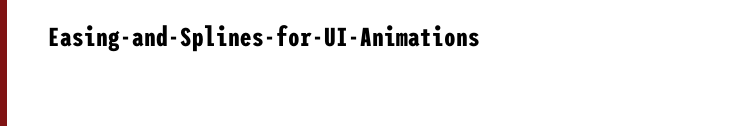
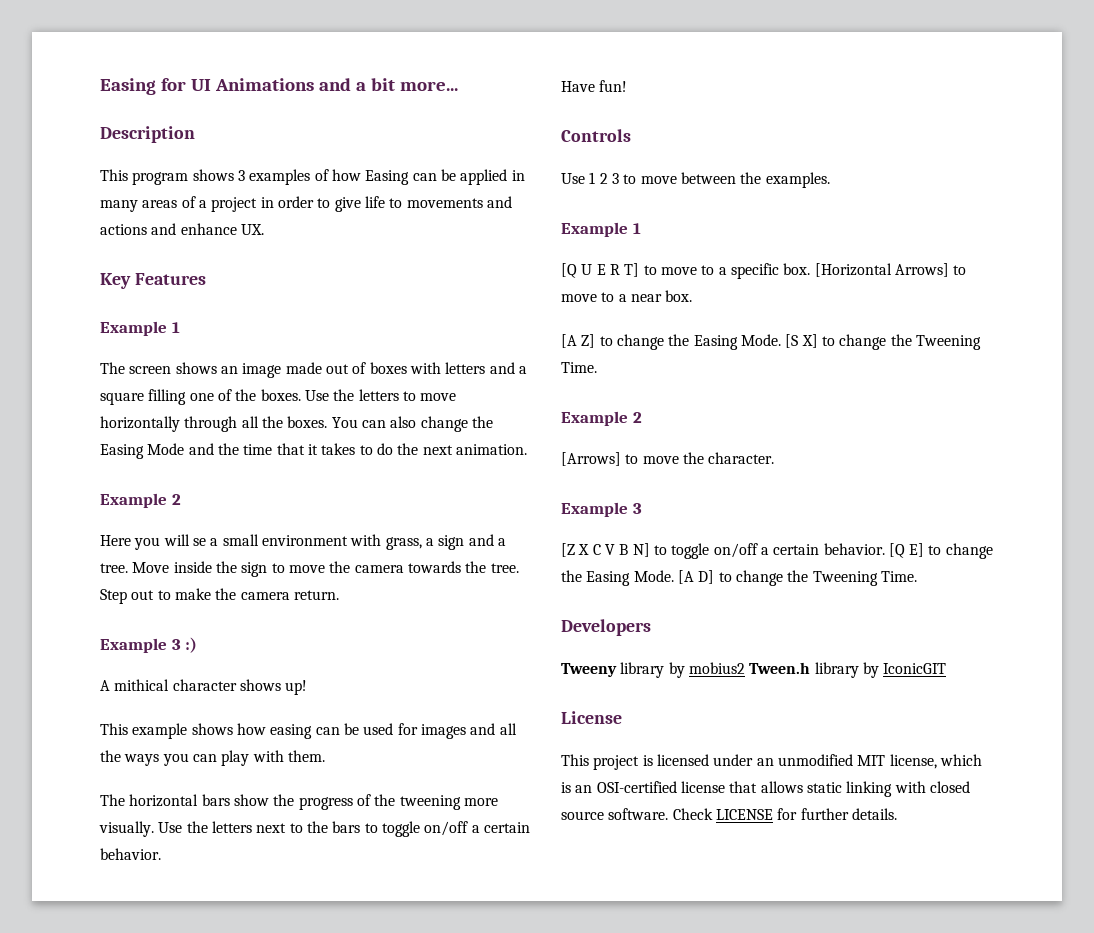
[48,25,480,52] Easing-and-Splines-for-UI-Animations -> [100,78,458,95] [100,126,195,143] [100,169,525,185] [100,196,512,212] [100,223,264,235] [100,273,206,289] [100,321,180,336] [100,362,527,378] [100,389,457,405] [100,416,493,432] [100,443,527,459] [100,493,181,508] [100,534,506,550] [100,561,519,577] [100,588,339,604] [100,637,198,653] [100,679,308,695] [100,723,517,739] [100,750,325,766] [100,794,498,810] [99,821,530,837] [100,848,161,860] [561,80,628,92] [561,129,631,142] [561,172,830,188] [561,222,641,237] [561,263,967,279] [561,290,693,302] [561,334,981,350] [561,362,597,373] [561,411,642,426] [561,452,775,466] [561,502,642,517] [561,543,993,559] [561,570,917,586] [561,619,651,636] [561,662,947,678] [561,711,622,724] [561,754,982,770] [561,781,970,797] [561,808,897,820] Easing for UI Animations and a bit more... // Description // This program shows 3 examples of how Easing can be applied in many areas of a project in order to give life to movements and actions and enhance UX. // Key Features // Example 1 // The screen shows an image made out of boxes with letters and a square filling one of the boxes. Use the letters to move horizontally through all the boxes. You can also change the Easing Mode and the time that it takes to do the next animation. // Example 2 // Here you will se a small environment with grass, a sign and a tree. Move inside the sign to move the camera towards the tree. Step out to make the camera return. // Example 3 :) // A mithical character shows up! // This example shows how easing can be used for images and all the ways you can play with them. // The horizontal bars show the progress of the tweening more visually. Use the letters next to the bars to toggle on/off a certain behavior. // Have fun! // Controls // Use 1 2 3 to move between the examples. // Example 1 // [Q U E R T] to move to a specific box. [Horizontal Arrows] to move to a near box. // [A Z] to change the Easing Mode. [S X] to change the Tweening Time. // Example 2 // [Arrows] to move the character. // Example 3 // [Z X C V B N] to toggle on/off a certain behavior. [Q E] to change the Easing Mode. [A D] to change the Tweening Time. // Developers // Tweeny library by mobius2 Tween.h library by IconicGIT // License // This project is licensed under an unmodified MIT license, which is an OSI-certified license that allows static linking with closed source software. Check LICENSE for further details.

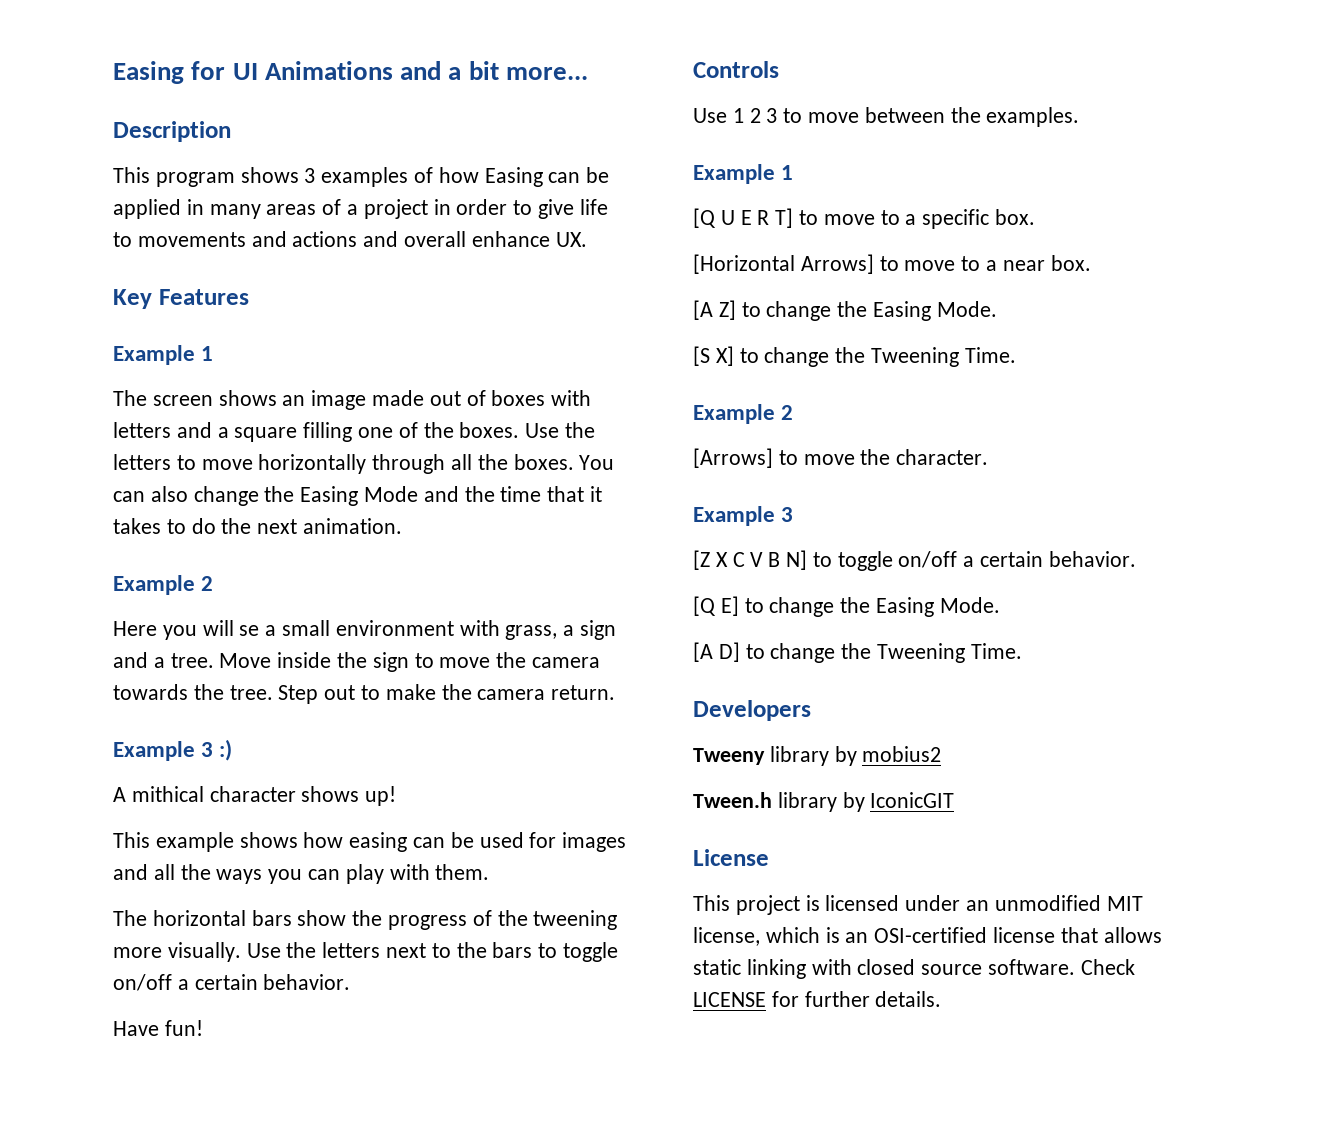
(177, 229) none -> [404,231,467,247] overall
(811, 269) none -> (1036, 217) //
(781, 340) none -> (997, 309) //
(885, 549) none -> (1136, 559) //
(674, 576) none -> (1000, 605) //
(745, 668) none -> (942, 754) //

